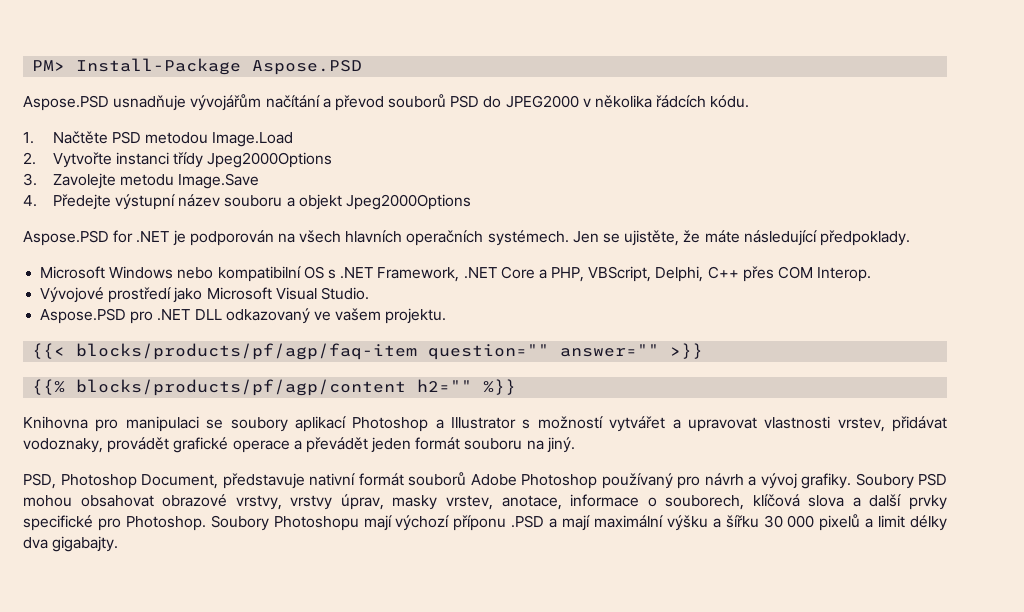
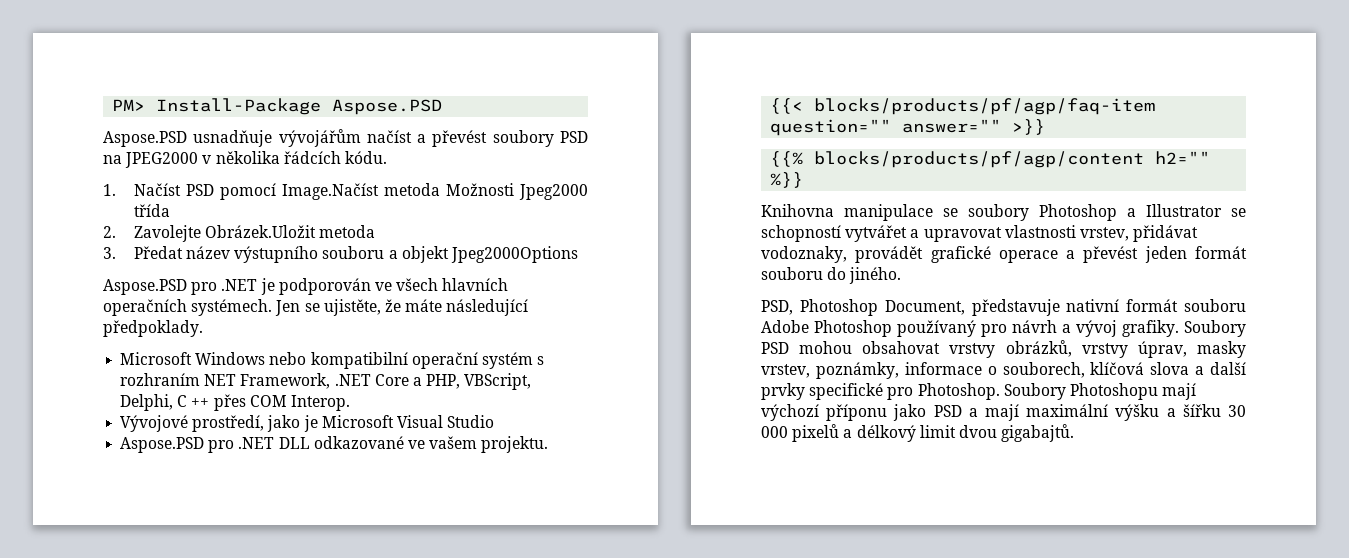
[265,94,502,111] načítání a převod souborů PSD do -> [366,130,588,147] [103,155,122,164] načíst a převést soubory PSD na
[52,131,294,147] [23,152,333,168] [23,173,260,189] [23,194,221,210] Načtěte PSD metodou Image.Load // 2. Vytvořte instanci třídy Jpeg2000Options // 3. Zavolejte metodu Image.Save // 4. Předejte výstupní název -> [133,183,588,200] [133,204,170,217] [103,225,376,242] [103,246,319,263] Načíst PSD pomocí Image.Načíst metoda Možnosti Jpeg2000 třída // 2. Zavolejte Obrázek.Uložit metoda // 3. Předat název výstupního
[113,230,134,243] for -> [191,282,218,295] pro
[277,233,295,243] na -> [374,282,392,291] ve
[303,266,374,279] OS s .NET -> [411,352,545,369] [120,373,237,386] operační systém s rozhraním NET
[707,266,739,279] C++ -> [177,395,210,407] C ++
[108,287,203,303] prostředí jako -> [192,415,318,432] prostředí, jako je
[320,287,369,300] Studio. -> [447,415,495,428] Studio
[225,308,310,324] odkazovaný -> [313,436,404,449] odkazované
[95,416,199,432] pro manipulaci -> [844,204,933,221] manipulace
[294,416,346,432] aplikací -> (1029, 212) none
[522,416,603,429] s možností -> [1231,208,1246,217] [761,225,841,242] se schopností
[305,437,368,453] převádět -> [1083,246,1139,263] převést
[526,437,575,453] na jiný. -> [827,267,902,284] do jiného.
[408,472,466,486] souborů -> [1184,299,1246,312] souboru
[162,494,282,510] obrazové vrstvy, -> [949,340,1072,358] vrstvy obrázků,
[501,495,562,510] anotace, -> [815,362,899,379] poznámky,
[511,515,545,528] .PSD -> [893,404,962,421] jako PSD
[878,515,947,531] [23,536,119,552] limit délky dva gigabajty. -> [856,424,1075,442] délkový limit dvou gigabajtů.

